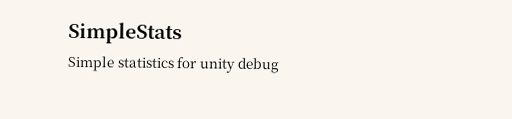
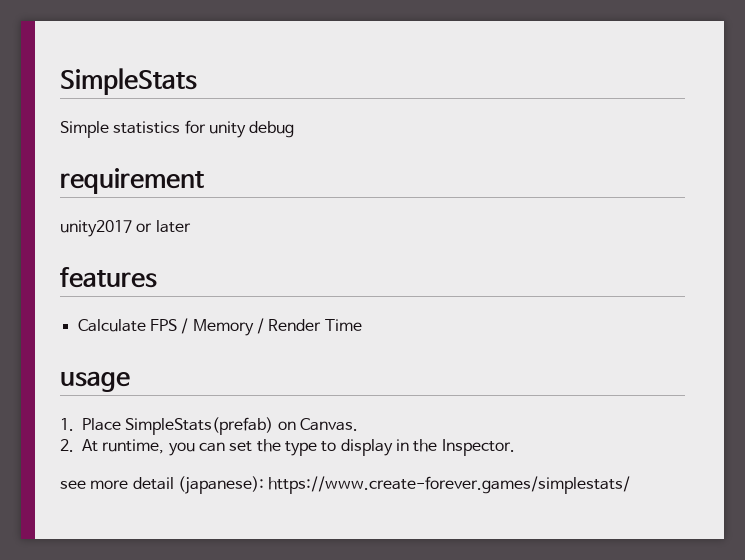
(280, 65) none -> [60,168,204,194] [60,220,191,237] [60,267,157,288] [77,318,362,336] [60,371,130,392] [60,417,358,435] [60,439,515,456] [60,476,631,494] // requirement // unity2017 or later // features // Calculate FPS / Memory / Render Time // usage // 1. Place SimpleStats(prefab) on Canvas. // 2. At runtime, you can set the type to display in the Inspector. // see more detail (japanese): https://www.create-forever.games/simplestats/

